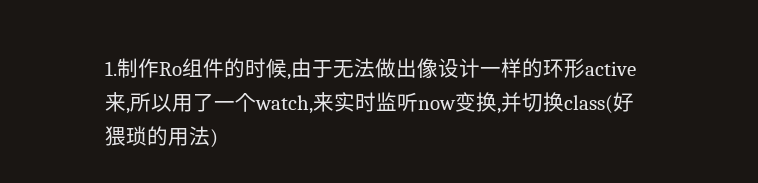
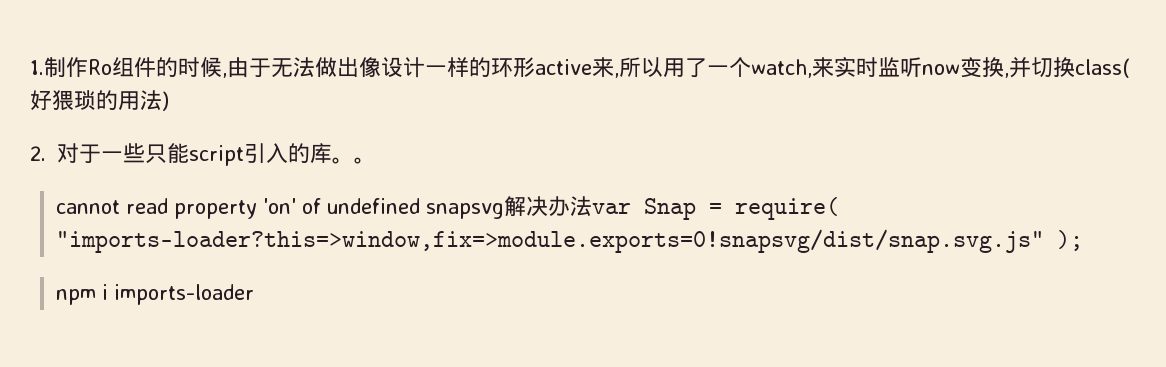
(218, 138) none -> [30,143,376,166] [55,196,839,220] [55,229,1083,253] [55,284,254,305] // 2.对于一些只能script引入的库。。 // cannot read property 'on' of undefined snapsvg解决办法var Snap = require( "imports-loader?this=>window,fix=>module.exports=0!snapsvg/dist/snap.svg.js" ); // npm i imports-loader

